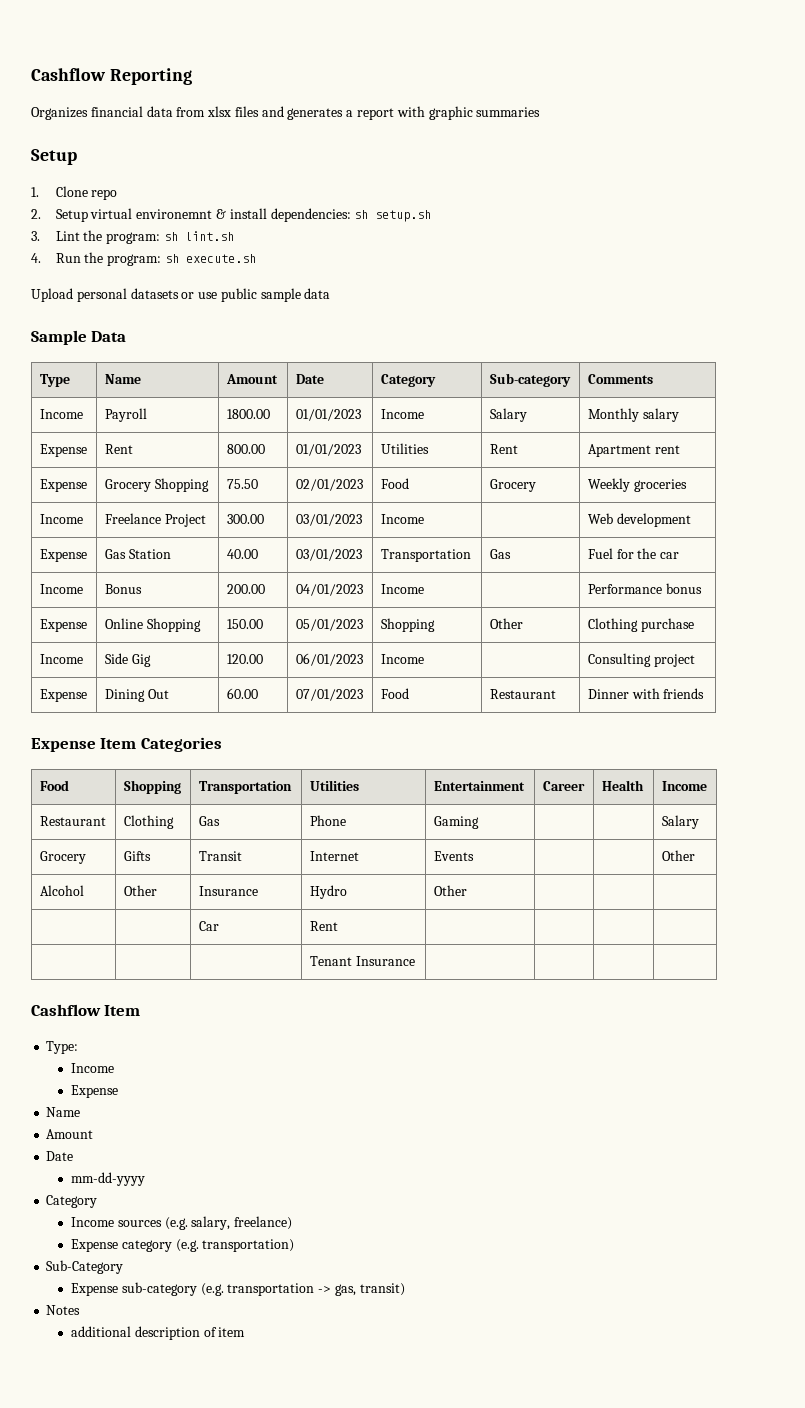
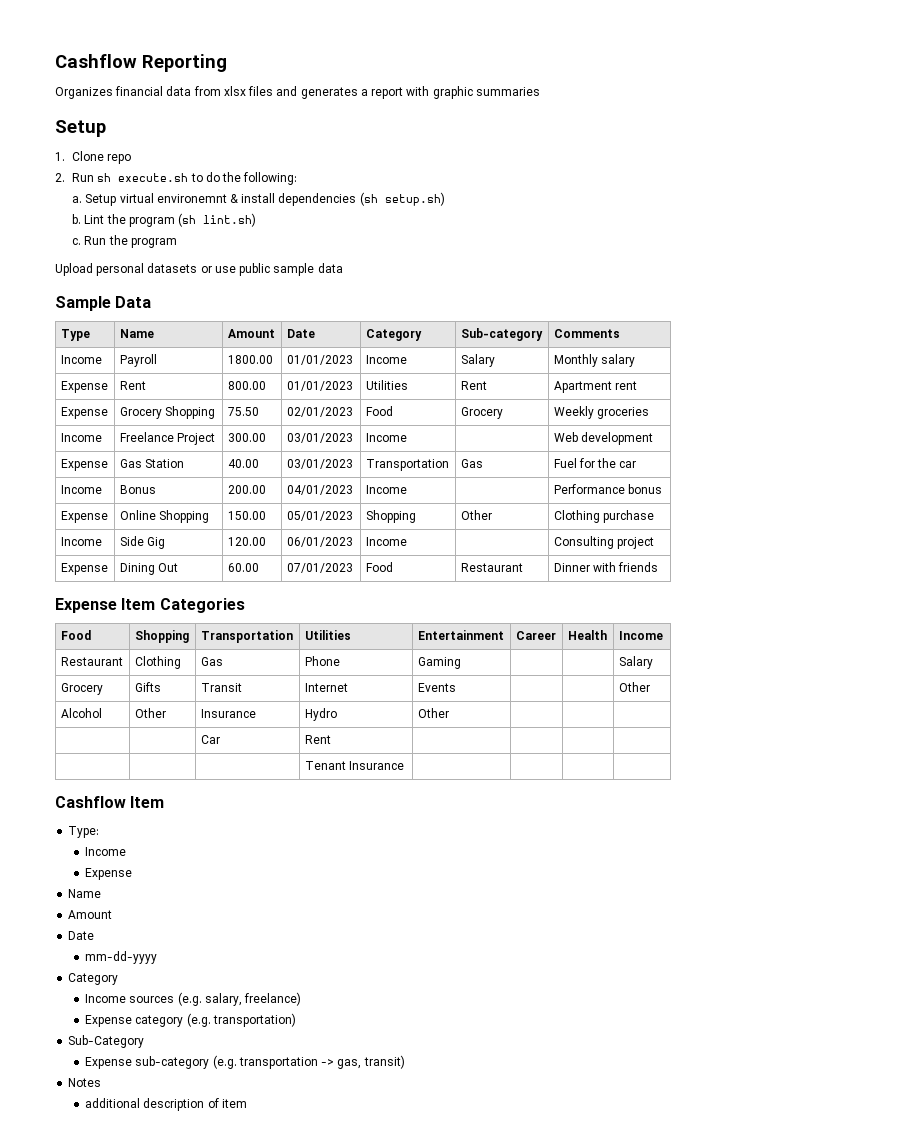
(41, 214) none -> [72,172,298,185] [72,196,83,203] Run sh execute.sh to do the following: // a.
[270,208,432,222] [31,230,234,244] [31,252,256,266] dependencies: sh setup.sh // 3. Lint the program: sh lint.sh // 4. Run the program: sh execute.sh -> [278,192,445,206] [72,213,256,227] [72,235,177,248] dependencies (sh setup.sh) // b. Lint the program (sh lint.sh) // c. Run the program

